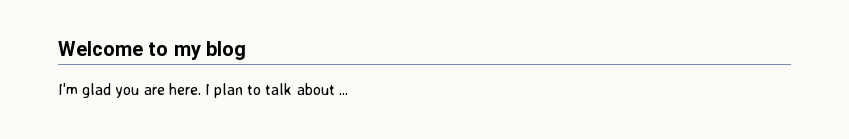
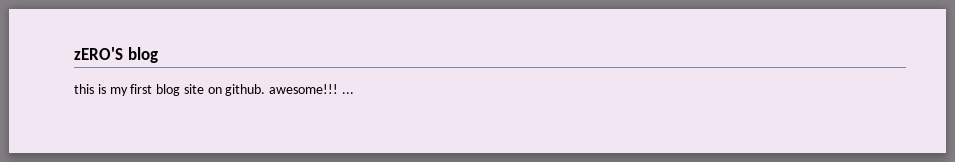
[58,41,247,60] [58,83,335,98] Welcome to my blog // I'm glad you are here. I plan to talk about -> [74,47,158,63] [74,84,339,96] zERO'S blog // this is my first blog site on github. awesome!!!

